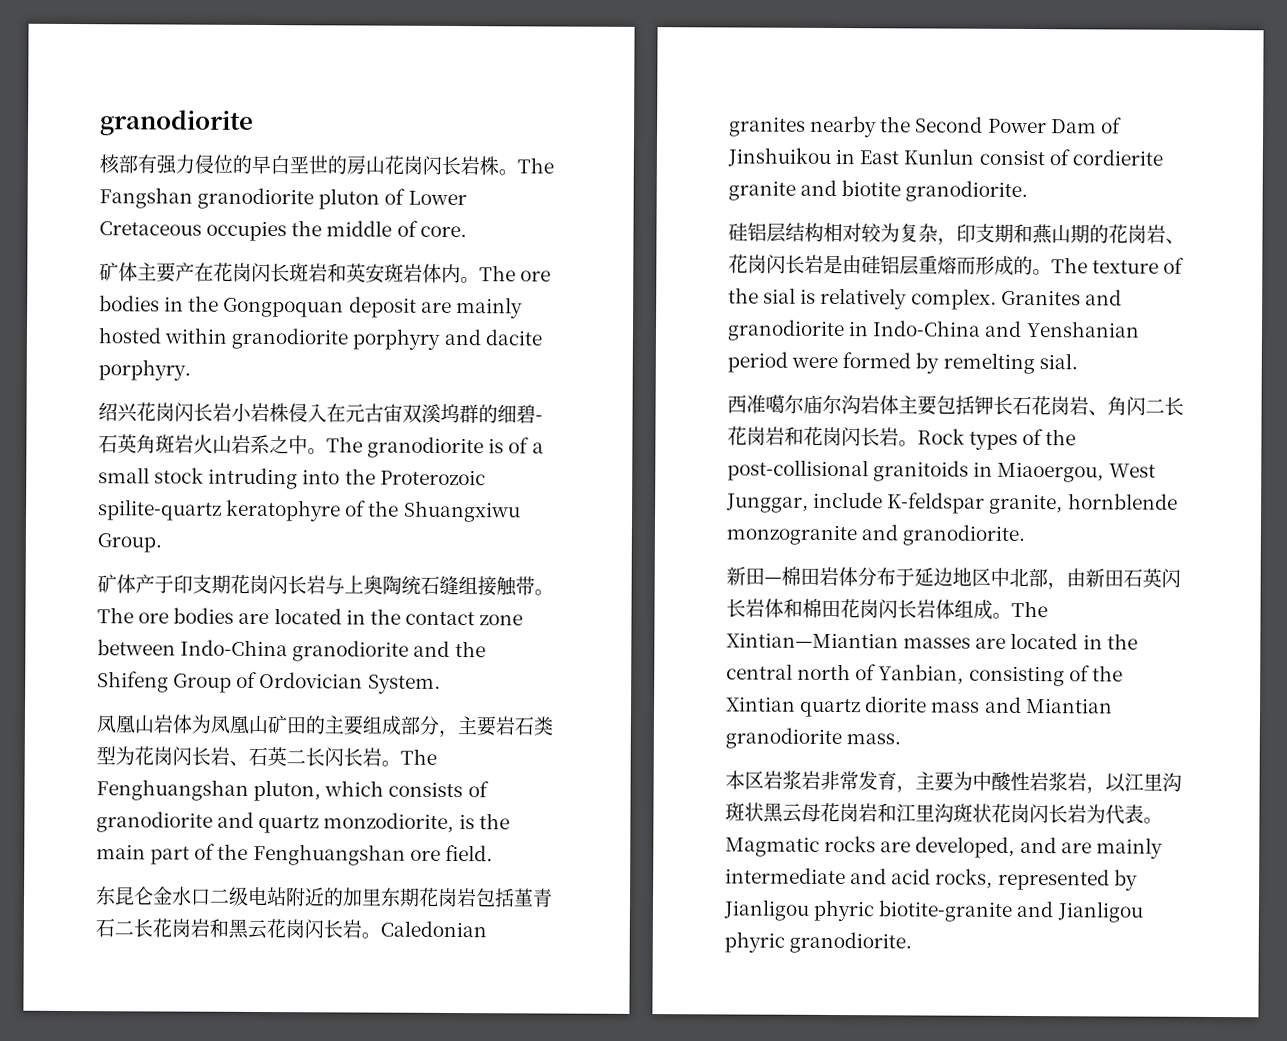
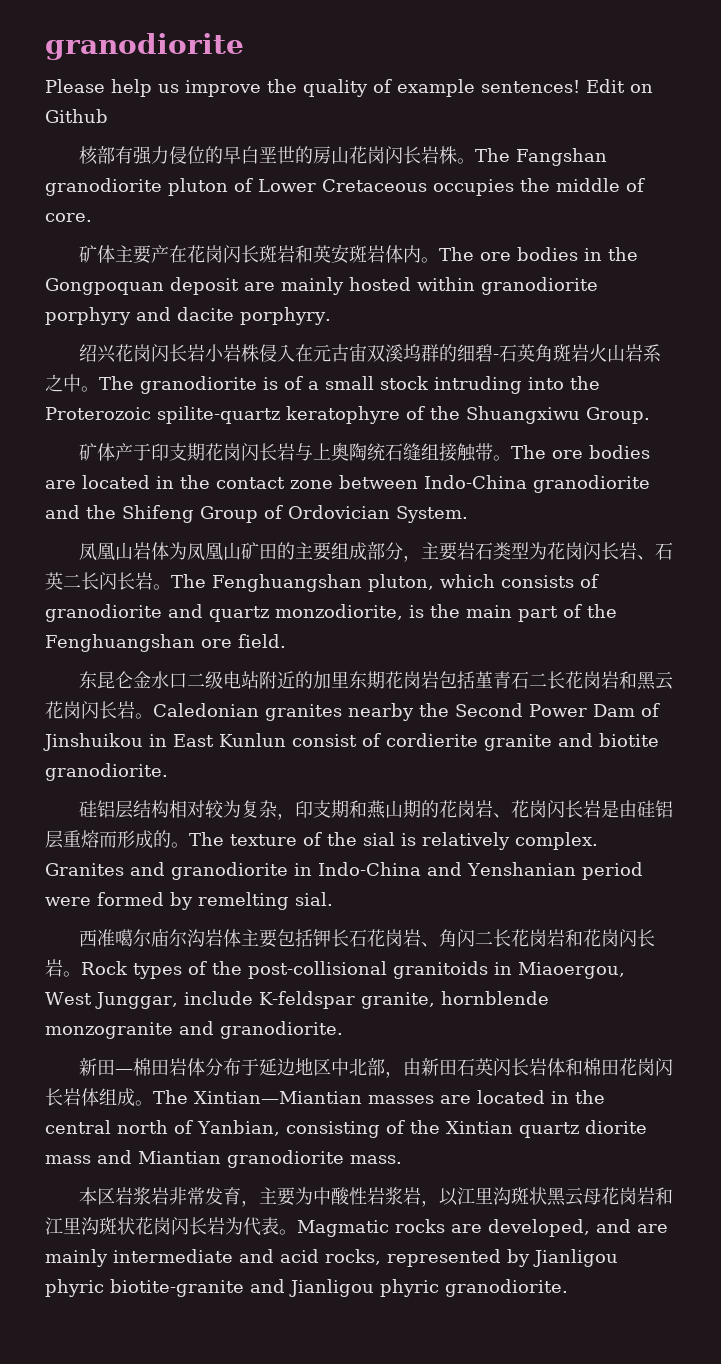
[100,109,254,136] granodiorite -> [45,33,244,60] [45,79,653,97] [45,109,108,123] granodiorite // Please help us improve the quality of example sentences! Edit on Github

